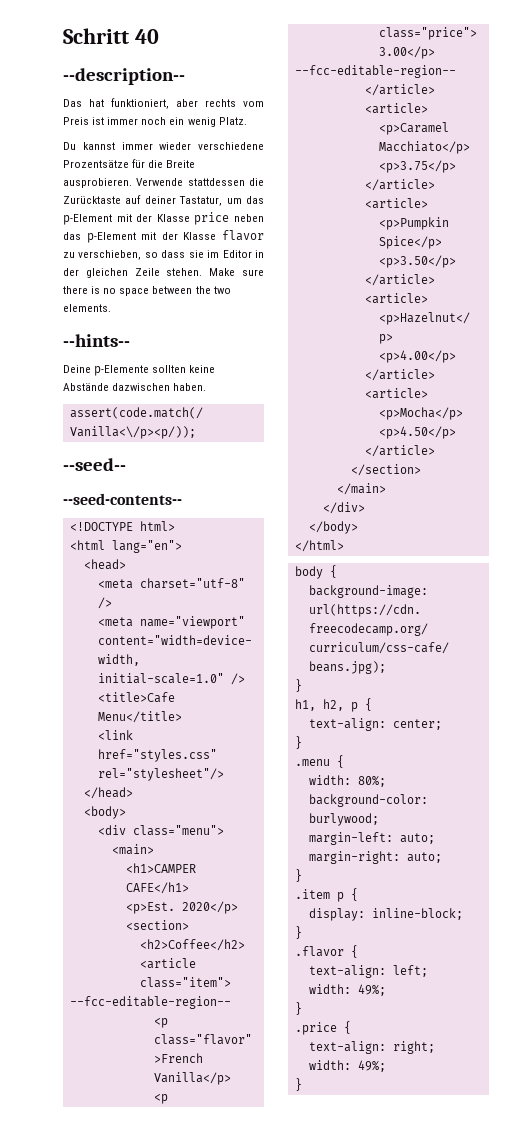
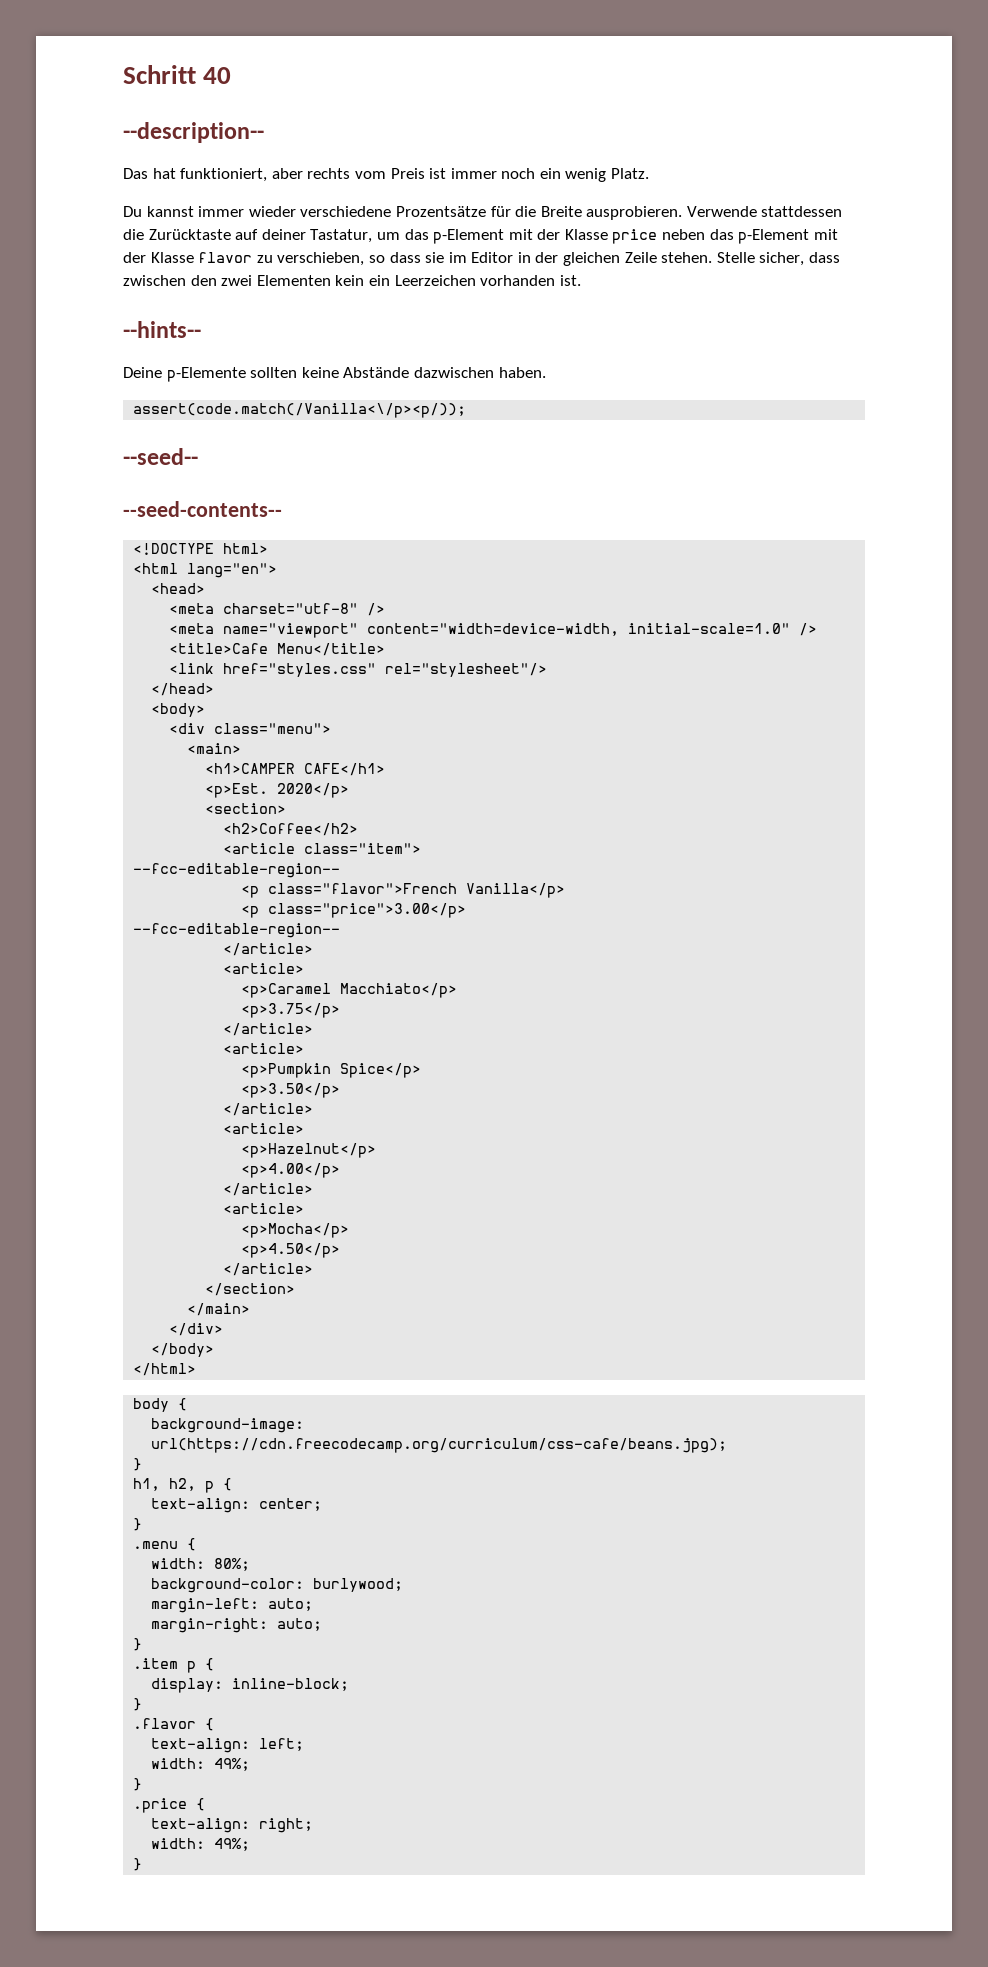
[209,268,264,276] [63,286,231,296] [63,304,111,312] Make sure there is no space between the two elements. -> [716,252,841,266] [123,275,581,286] Stelle sicher, dass zwischen den zwei Elementen kein ein Leerzeichen vorhanden ist.

